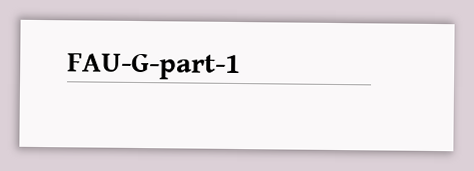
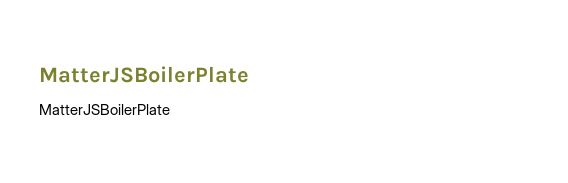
[67,53,241,81] FAU-G-part-1 -> [39,66,249,83] [39,104,170,115] MatterJSBoilerPlate // MatterJSBoilerPlate

